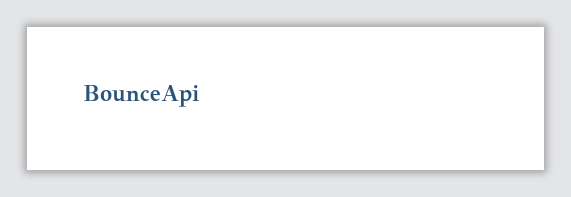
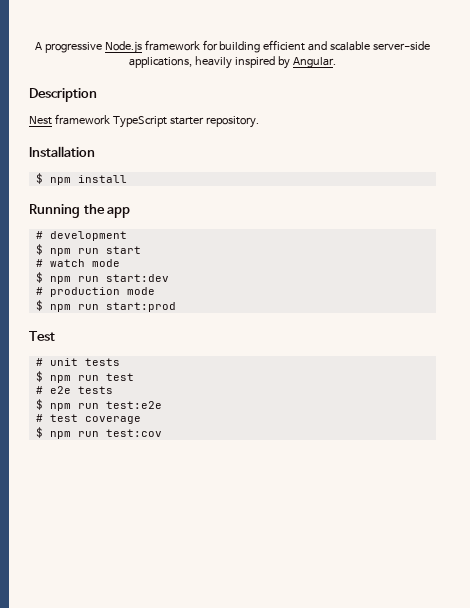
[83,85,199,107] BounceApi -> [34,40,431,54] [129,56,336,69] [29,88,97,102] [29,114,259,128] [29,146,95,157] [35,173,127,185] [29,204,131,218] [35,231,127,241] [35,244,141,256] [35,259,120,267] [35,272,169,284] [35,287,155,297] [35,300,176,312] [29,331,55,341] [35,358,120,366] [35,371,134,383] [35,386,113,394] [35,399,162,411] [35,414,141,424] [35,427,162,439] A progressive Node.js framework for building efficient and scalable server-side applications, heavily inspired by Angular. // Description // Nest framework TypeScript starter repository. // Installation // $ npm install // Running the app // # development // $ npm run start // # watch mode // $ npm run start:dev // # production mode // $ npm run start:prod // Test // # unit tests // $ npm run test // # e2e tests // $ npm run test:e2e // # test coverage // $ npm run test:cov

